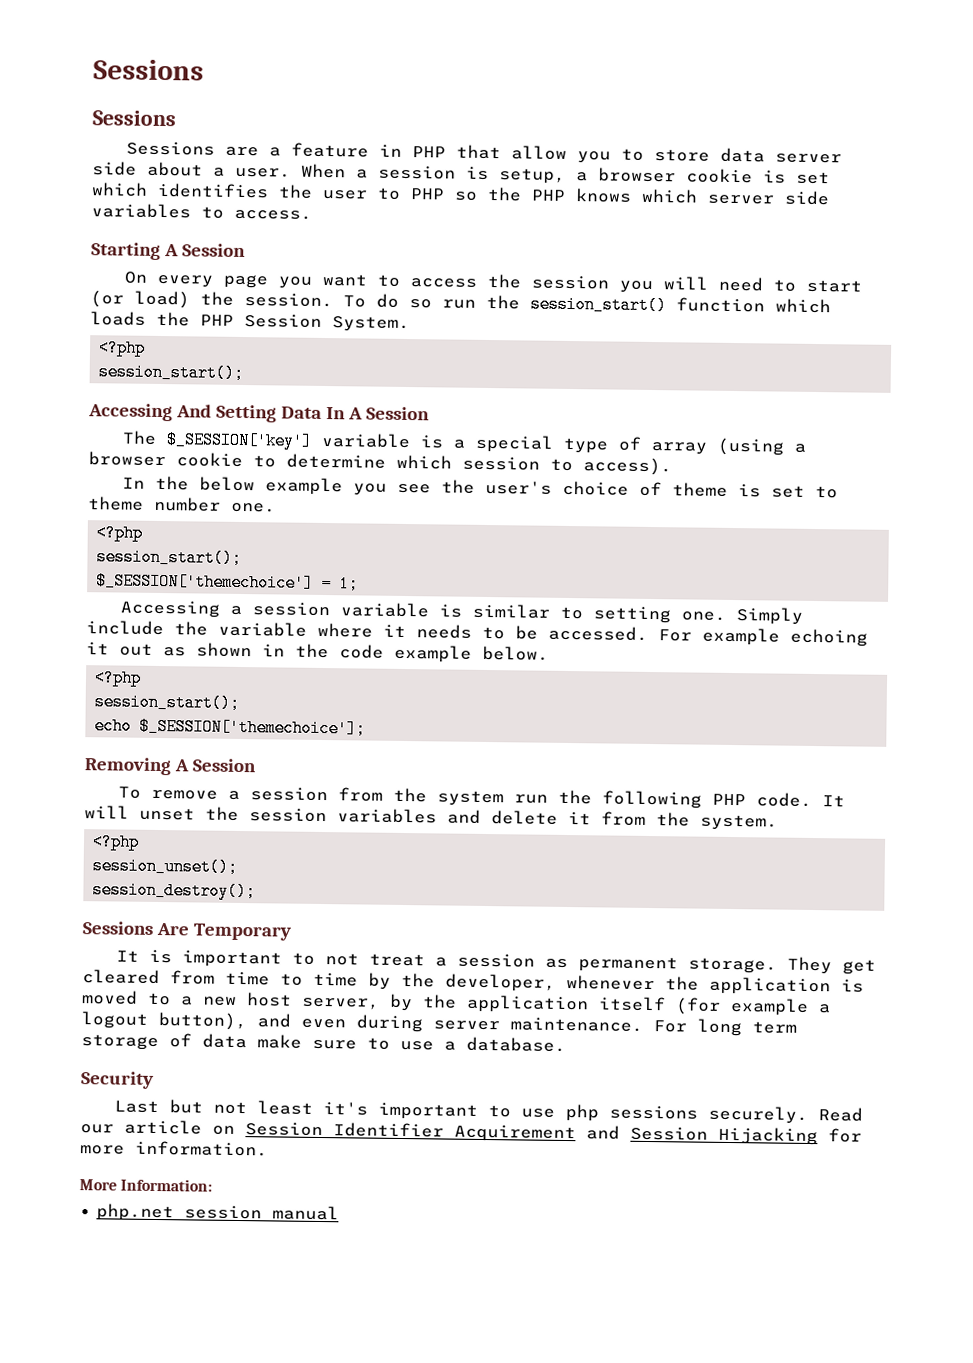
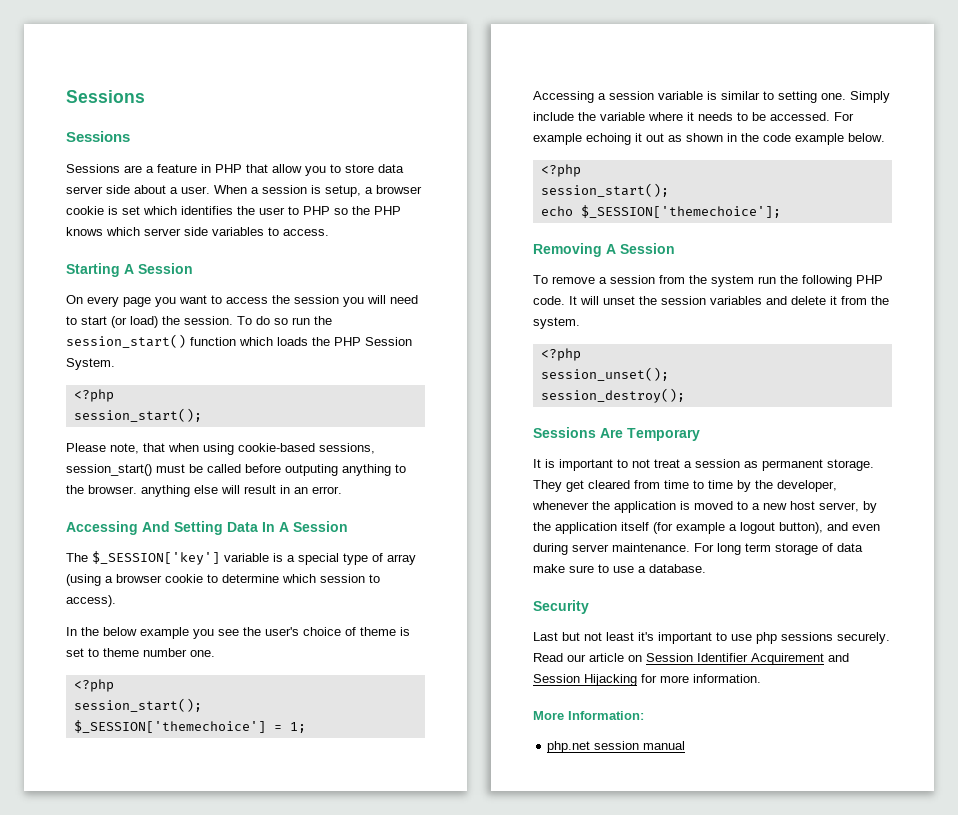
(245, 373) none -> [66,443,375,455] [66,464,406,476] [66,485,342,497] // Please note, that when using cookie-based sessions, session_start() must be called before outputing anything to the browser. anything else will result in an error.

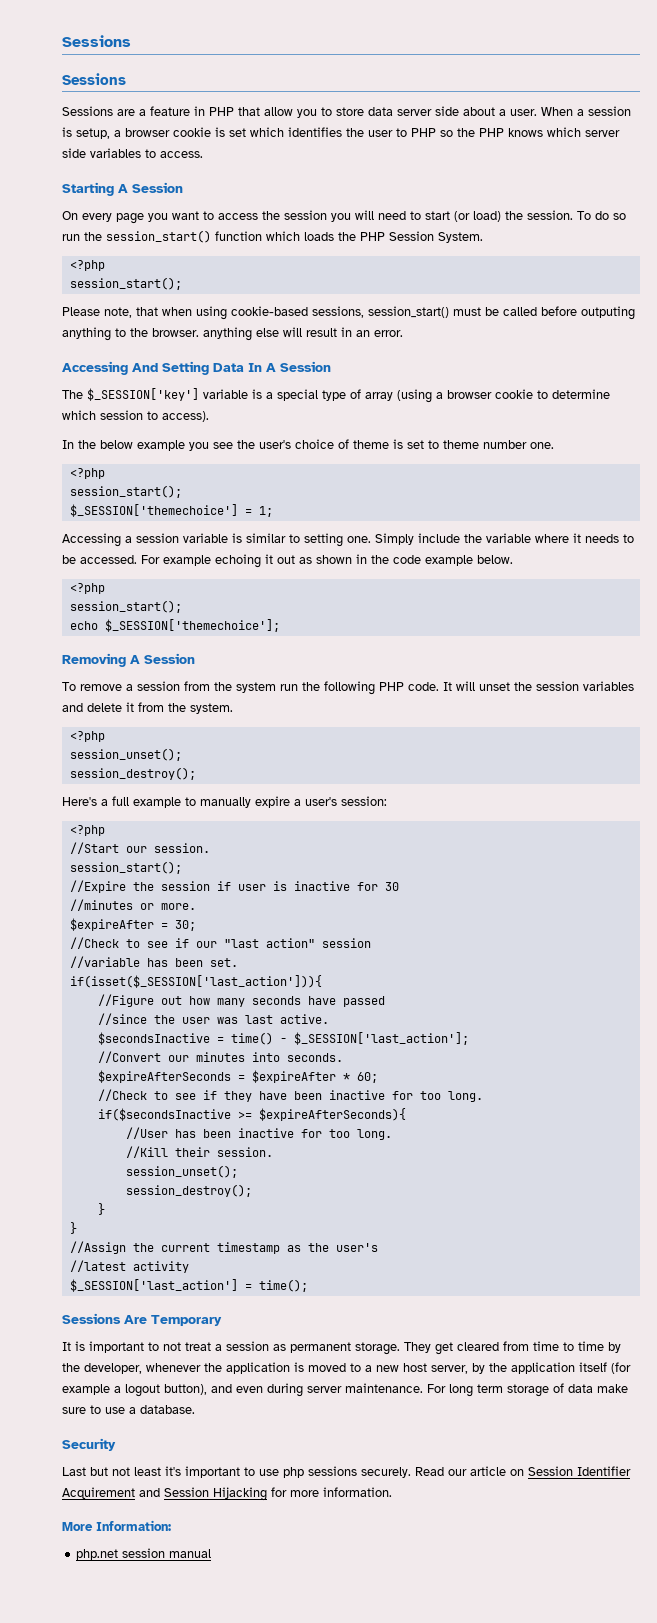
(685, 395) none -> [62,796,387,808] [69,825,105,836] [69,842,210,854] [69,861,182,874] [69,880,399,893] [69,899,196,911] [69,918,196,931] [69,937,371,949] [69,956,238,968] [69,975,322,988] [97,994,385,1007] [97,1013,329,1025] [97,1032,469,1045] [97,1051,343,1063] [97,1070,378,1083] [97,1089,483,1102] [97,1108,406,1121] [125,1127,392,1140] [125,1146,273,1158] [125,1165,238,1178] [125,1184,252,1197] [97,1203,105,1215] [69,1222,77,1234] [69,1241,378,1254] [69,1260,189,1273] [69,1279,308,1292] // Here's a full example to manually expire a user's session: // <?php // //Start our session. // session_start(); // //Expire the session if user is inactive for 30 // //minutes or more. // $expireAfter = 30; // //Check to see if our "last action" session // //variable has been set. // if(isset($_SESSION['last_action'])){ // //Figure out how many seconds have passed // //since the user was last active. // $secondsInactive = time() - $_SESSION['last_action']; // //Convert our minutes into seconds. // $expireAfterSeconds = $expireAfter * 60; // //Check to see if they have been inactive for too long. // if($secondsInactive >= $expireAfterSeconds){ // //User has been inactive for too long. // //Kill their session. // session_unset(); // session_destroy(); // } // } // //Assign the current timestamp as the user's // //latest activity // $_SESSION['last_action'] = time();

